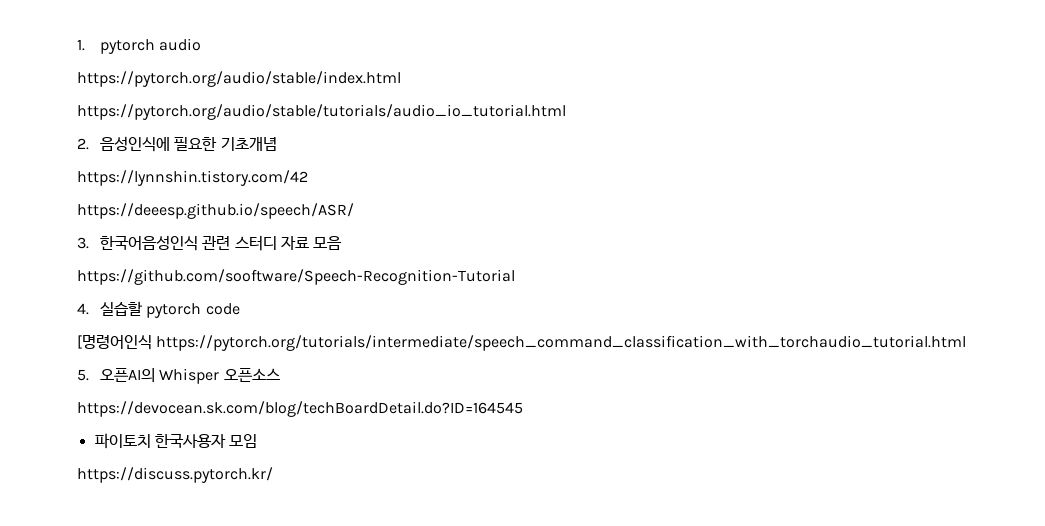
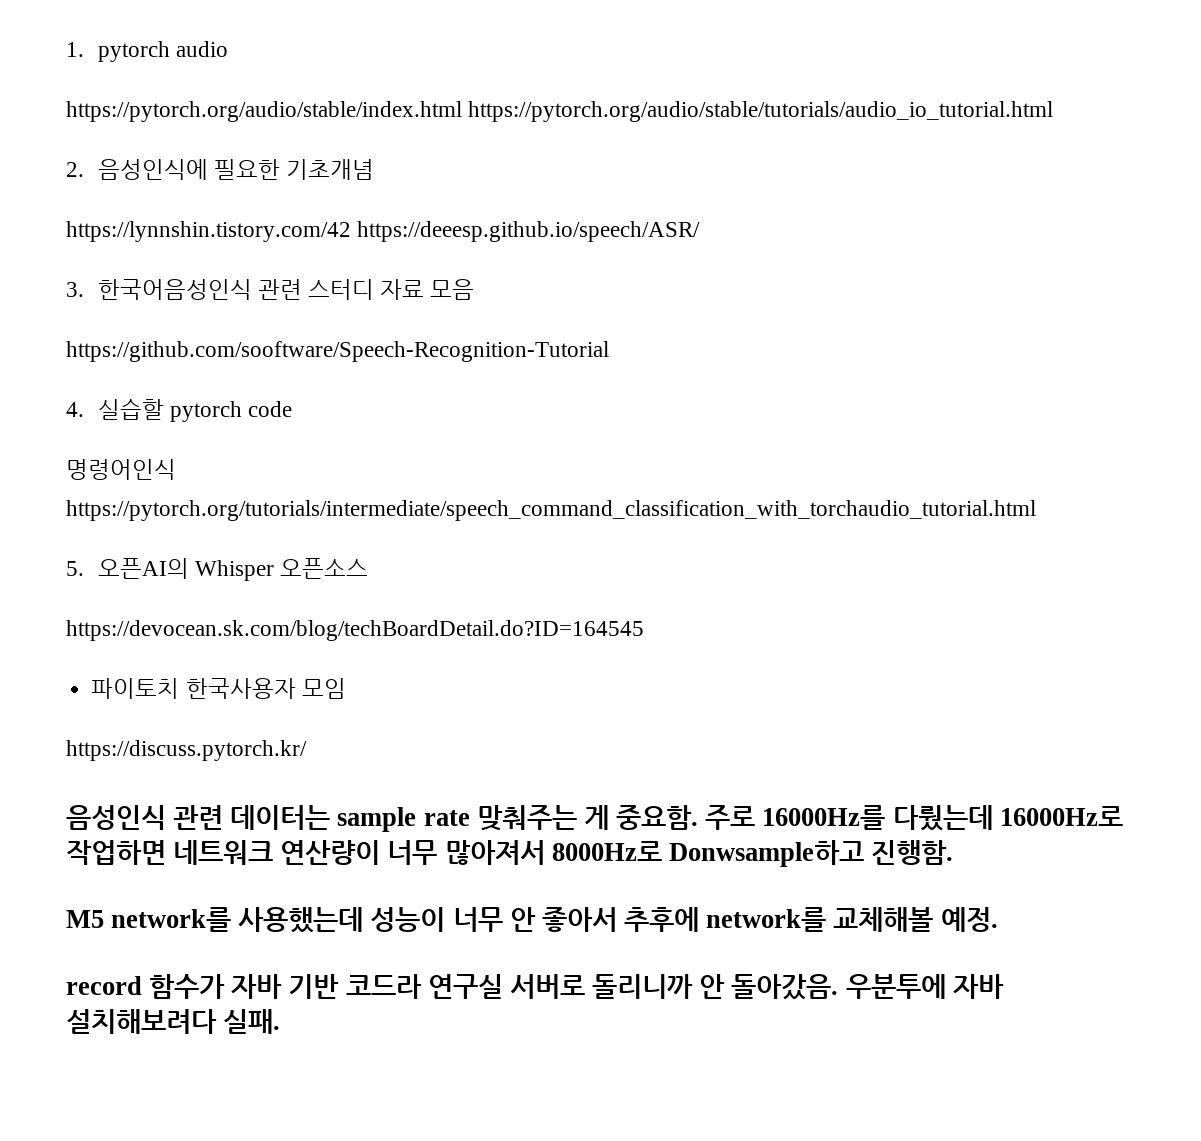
(401, 79) // -> (462, 111) none
(308, 178) // -> (351, 231) none
[77,335,152,350] [명령어인식 -> [66,459,176,480] 명령어인식
(273, 475) none -> [66,805,1123,832] [66,840,954,867] [66,907,998,933] [66,974,1004,1000] [66,1009,281,1034] // 음성인식 관련 데이터는 sample rate 맞춰주는 게 중요함. 주로 16000Hz를 다뤘는데 16000Hz로 작업하면 네트워크 연산량이 너무 많아져서 8000Hz로 Donwsample하고 진행함. // M5 network를 사용했는데 성능이 너무 안 좋아서 추후에 network를 교체해볼 예정. // record 함수가 자바 기반 코드라 연구실 서버로 돌리니까 안 돌아갔음. 우분투에 자바 설치해보려다 실패.

